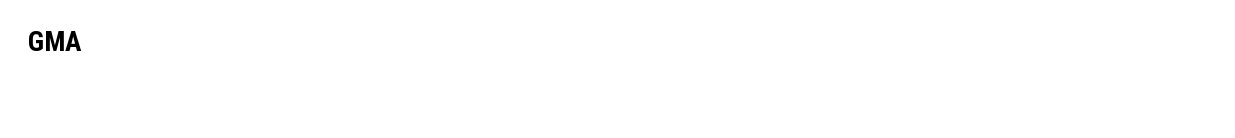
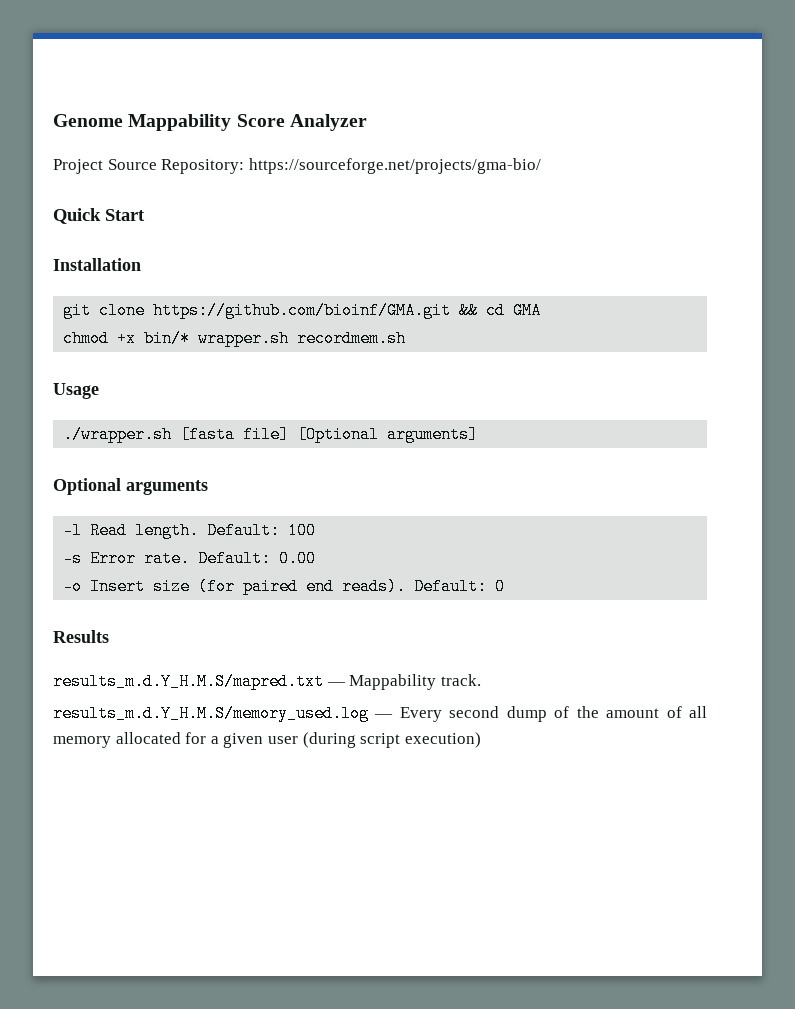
[28,31,82,51] GMA -> [53,114,367,131] [53,158,541,174] [53,208,145,224] [53,258,141,271] [63,302,542,319] [63,330,407,347] [53,383,99,399] [63,426,479,443] [53,478,208,495] [63,522,317,539] [63,550,317,567] [63,578,506,595] [53,630,109,643] [53,673,481,690] [53,705,708,722] [53,732,481,748] Genome Mappability Score Analyzer // Project Source Repository: https://sourceforge.net/projects/gma-bio/ // Quick Start // Installation // git clone https://github.com/bioinf/GMA.git && cd GMA // chmod +x bin/* wrapper.sh recordmem.sh // Usage // ./wrapper.sh [fasta file] [Optional arguments] // Optional arguments // -l Read length. Default: 100 // -s Error rate. Default: 0.00 // -o Insert size (for paired end reads). Default: 0 // Results // results_m.d.Y_H.M.S/mapred.txt — Mappability track. // results_m.d.Y_H.M.S/memory_used.log — Every second dump of the amount of all memory allocated for a given user (during script execution)

